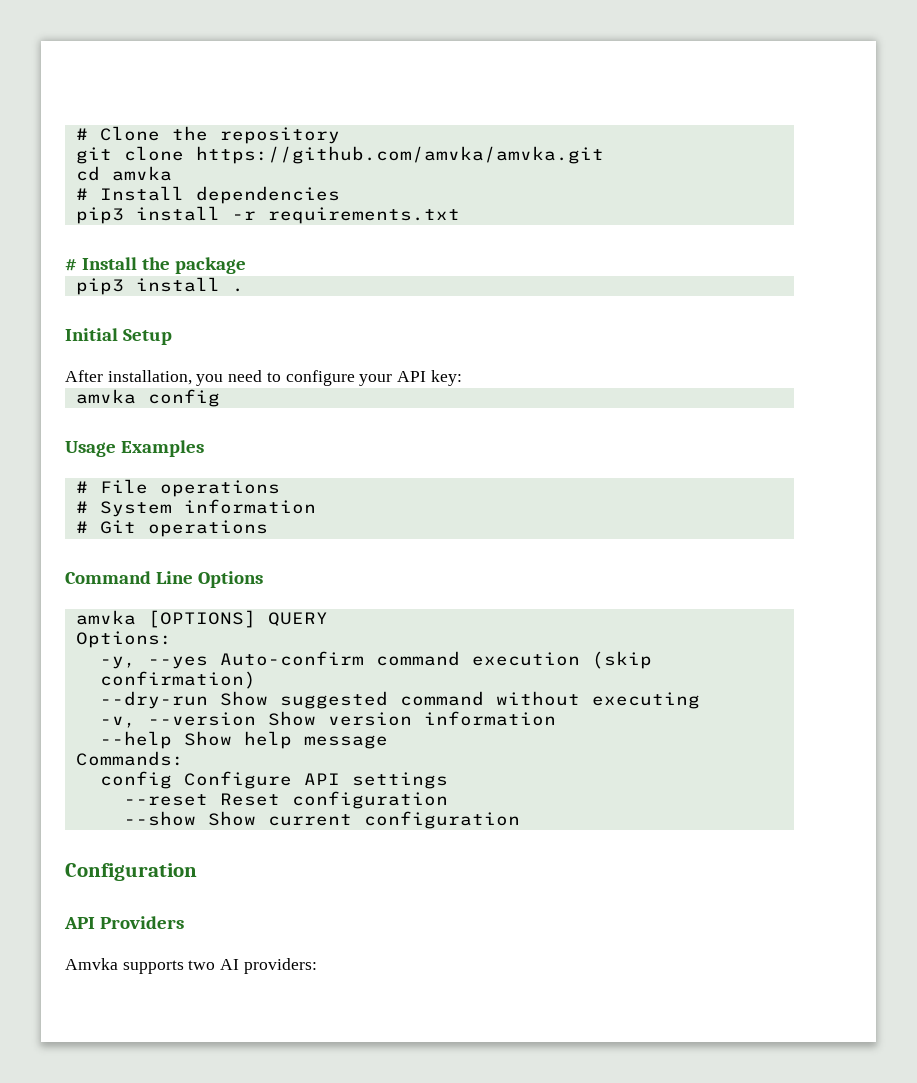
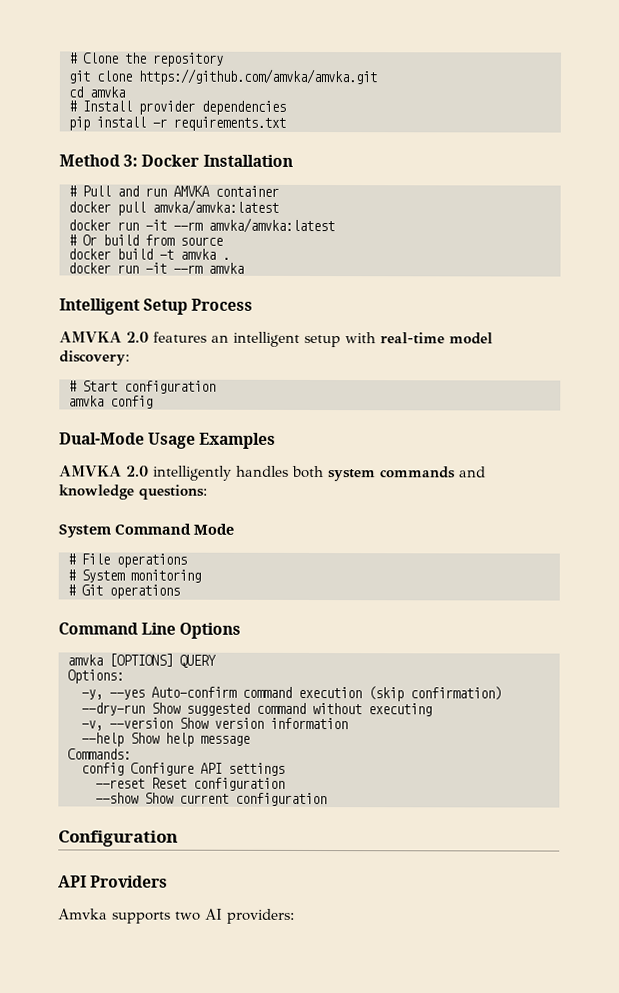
(184, 193) none -> [138,100,195,115] provider
[75,207,124,224] pip3 -> [68,116,90,131] pip
[65,257,246,274] [75,277,244,295] [65,328,172,345] [65,370,462,386] # Install the package // pip3 install . // Initial Setup // After installation, you need to configure your API key: -> [59,154,293,167] [68,185,279,197] [68,199,279,216] [68,217,335,234] [68,234,223,246] [68,248,230,260] [68,262,244,274] [59,298,254,315] [59,331,493,348] [59,350,130,366] [68,380,216,394] Method 3: Docker Installation // # Pull and run AMVKA container // docker pull amvka/amvka:latest // docker run -it --rm amvka/amvka:latest // # Or build from source // docker build -t amvka . // docker run -it --rm amvka // Intelligent Setup Process // AMVKA 2.0 features an intelligent setup with real-time model discovery: // # Start configuration
(220, 398) none -> [59,432,145,445] Dual-Mode
(204, 448) none -> [59,465,486,482] [58,484,208,500] [58,523,234,538] // AMVKA 2.0 intelligently handles both system commands and knowledge questions: // System Command Mode
[183,499,316,514] information -> [130,569,201,583] monitoring

